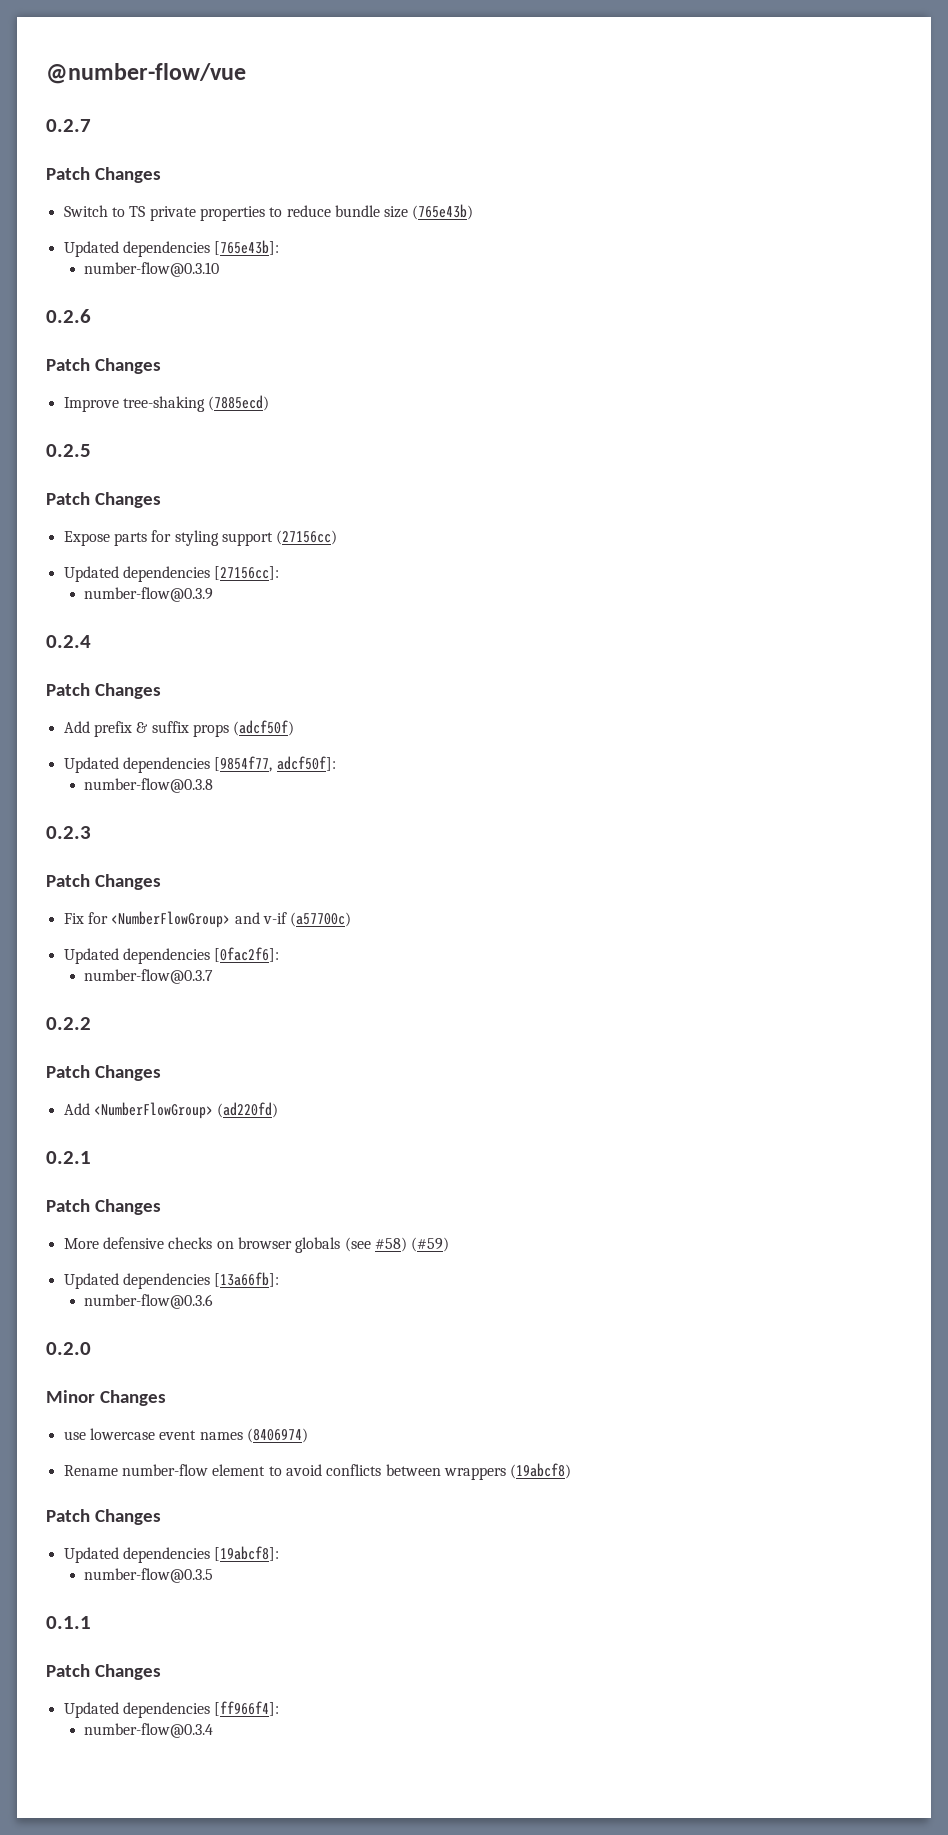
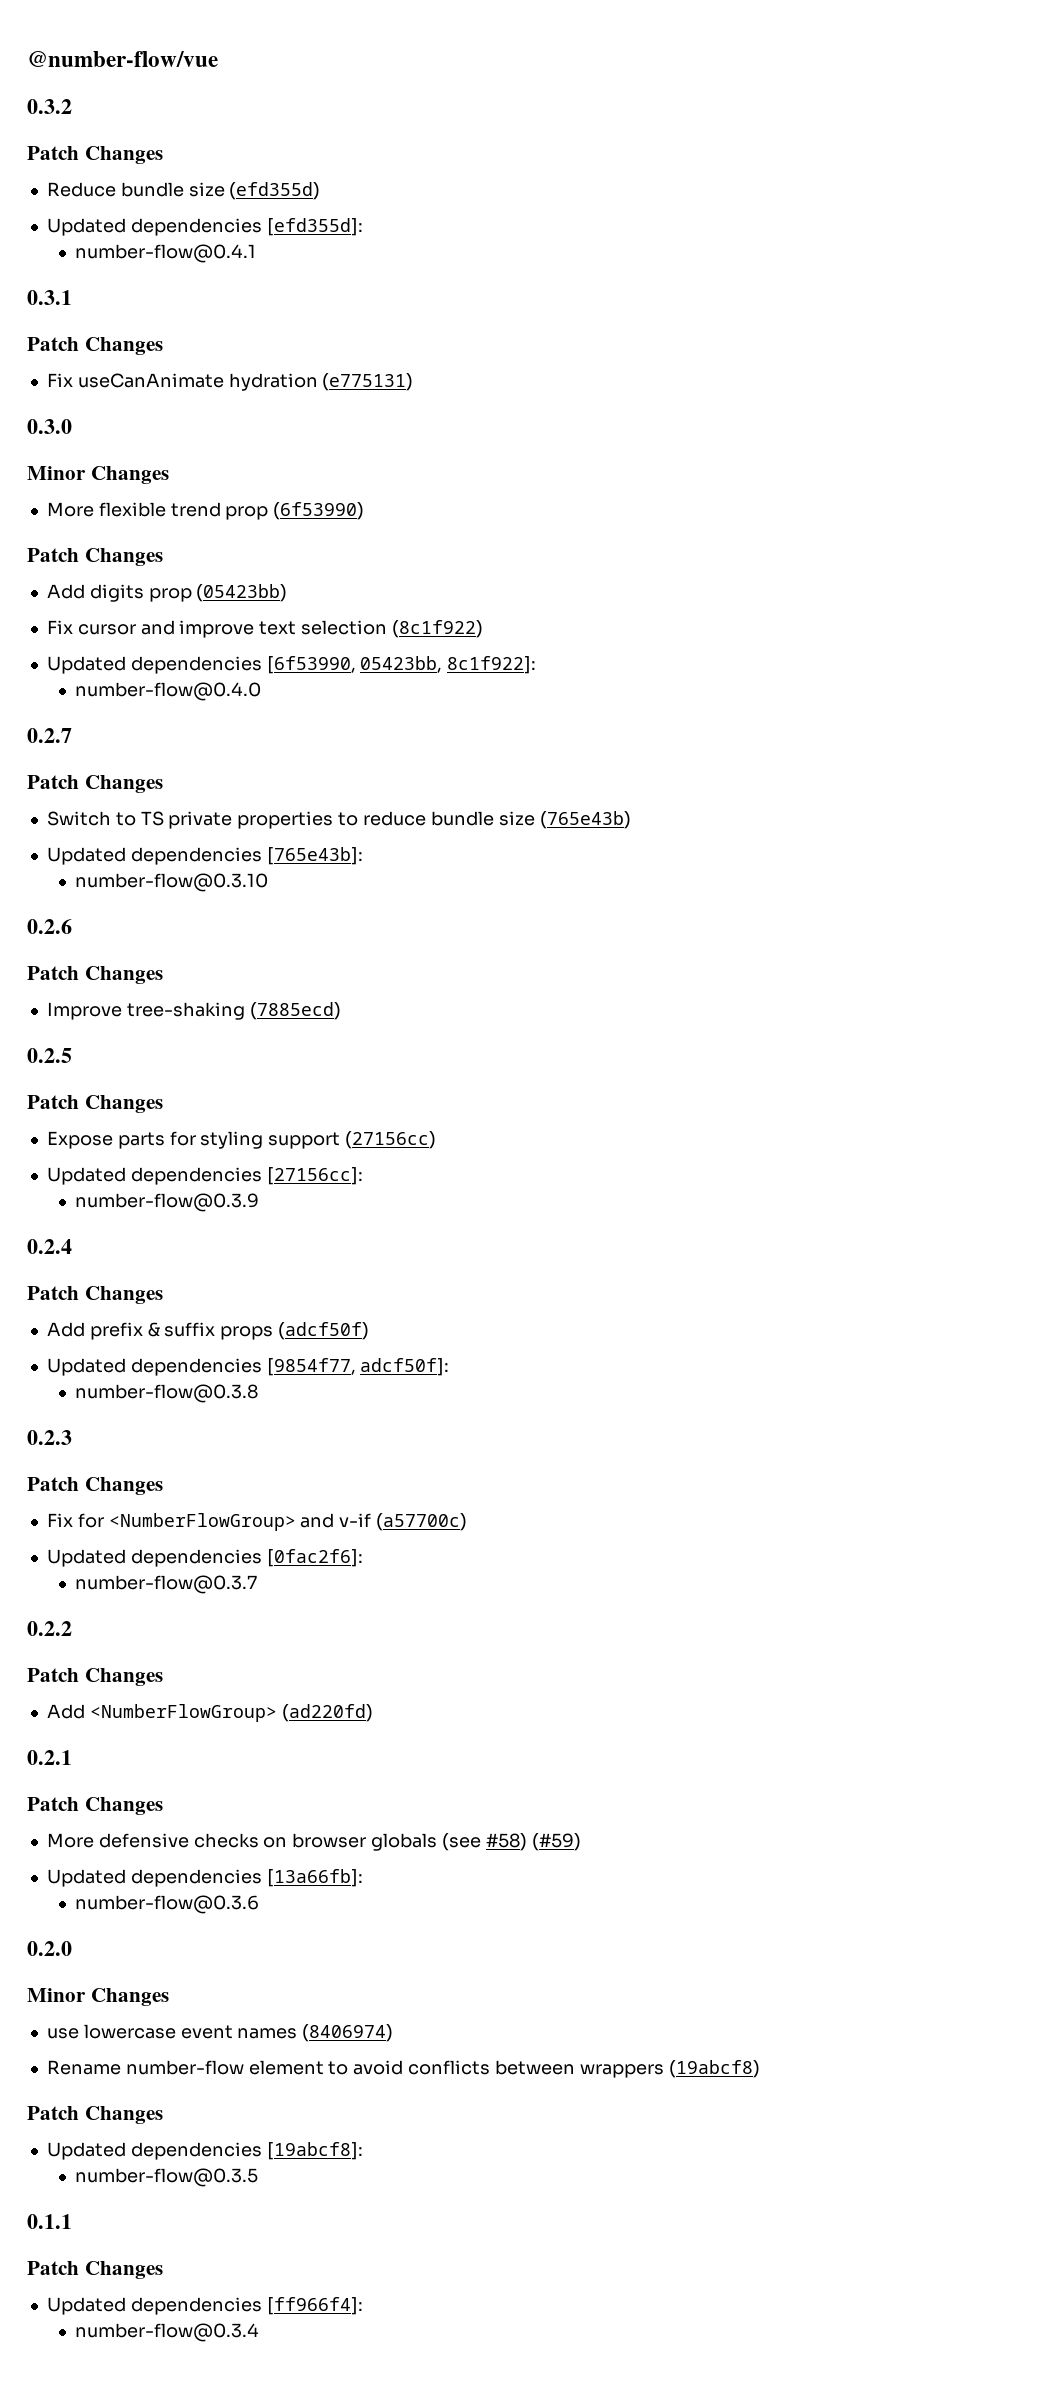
(246, 73) none -> [27,99,72,114] [27,146,163,164] [46,182,321,200] [46,218,363,236] [74,244,256,263] [27,290,72,305] [27,337,163,355] [46,373,414,391] [27,419,72,434] [27,466,169,484] [46,502,365,520] [27,548,163,566] [46,584,288,602] [46,620,483,638] [46,656,537,674] [74,682,261,701] // 0.3.2 // Patch Changes // Reduce bundle size (efd355d) // Updated dependencies [efd355d]: // number-flow@0.4.1 // 0.3.1 // Patch Changes // Fix useCanAnimate hydration (e775131) // 0.3.0 // Minor Changes // More flexible trend prop (6f53990) // Patch Changes // Add digits prop (05423bb) // Fix cursor and improve text selection (8c1f922) // Updated dependencies [6f53990, 05423bb, 8c1f922]: // number-flow@0.4.0

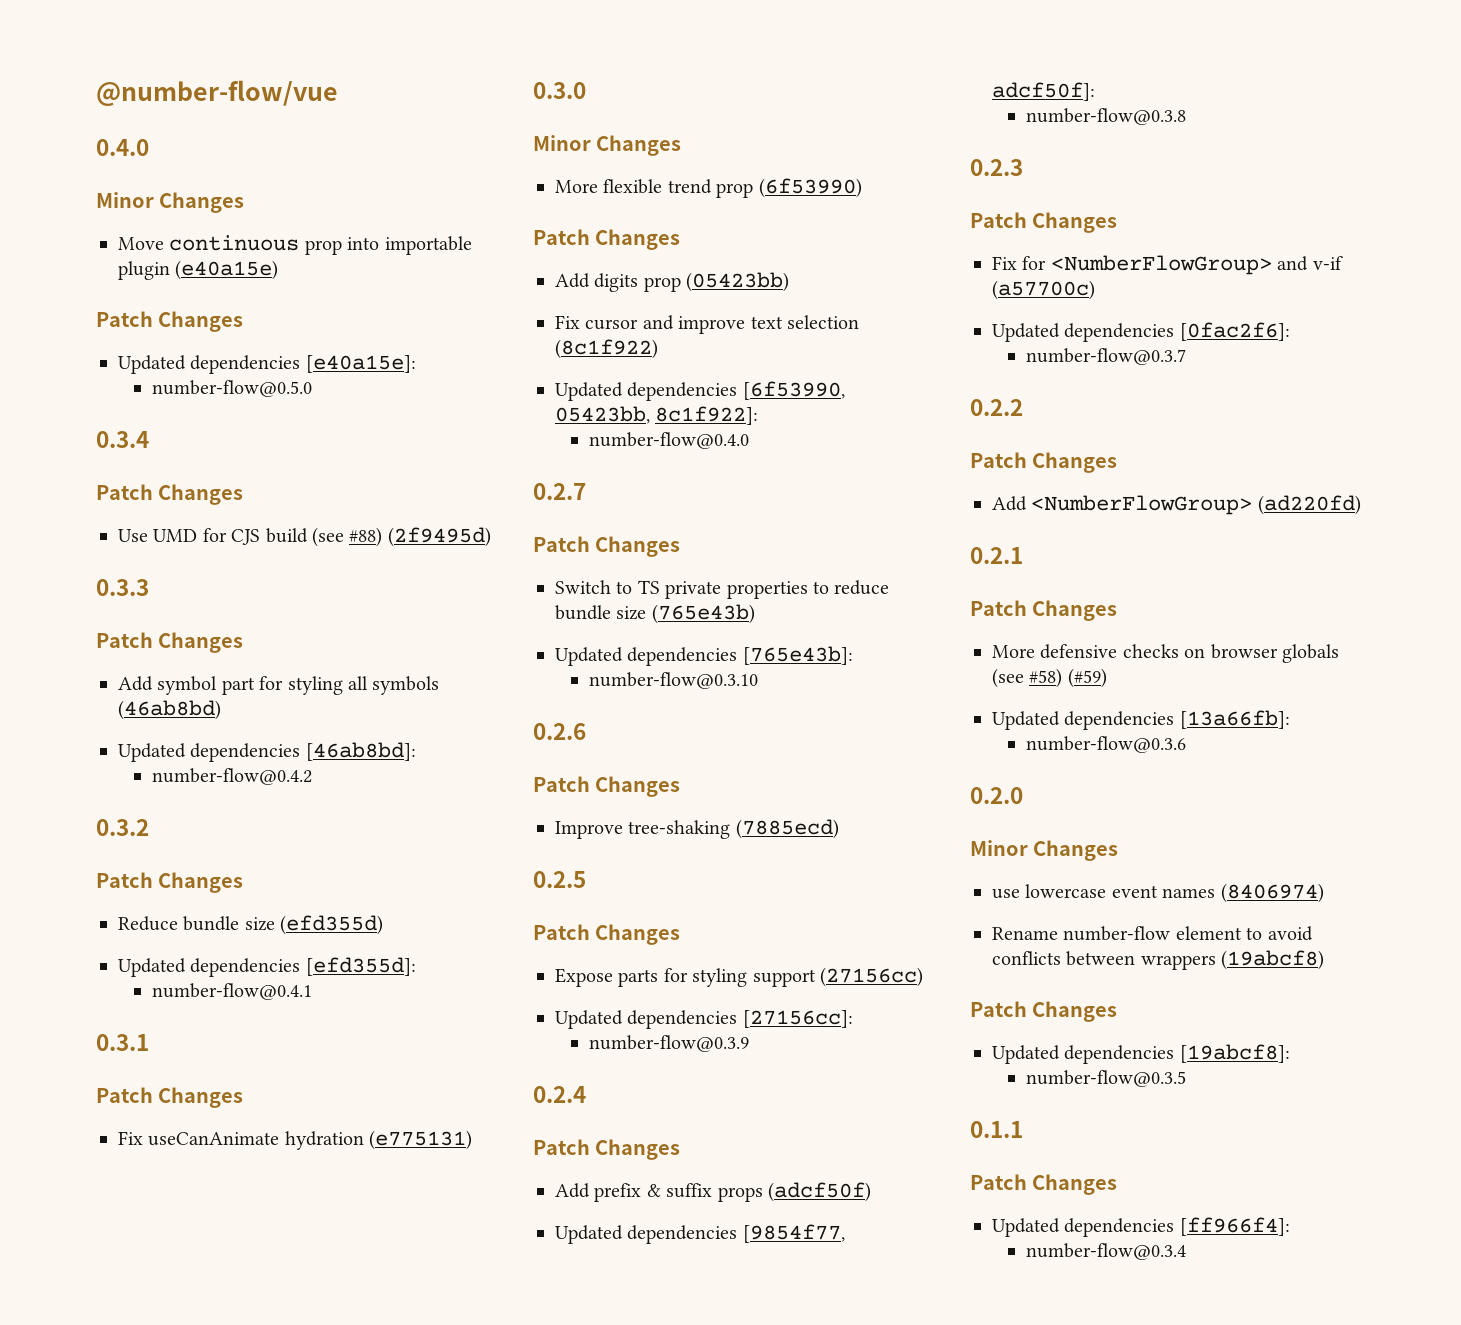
(218, 59) none -> [96,139,149,156] [96,192,245,213] [118,235,472,255] [118,260,279,280] [96,311,244,332] [118,355,416,374] [152,380,313,397] [96,431,149,448] [96,484,244,505] [118,527,491,547] [96,579,149,596] [96,632,244,653] [118,676,440,695] [118,700,221,720] [118,742,416,762] [152,768,313,785] // 0.4.0 // Minor Changes // Move continuous prop into importable plugin (e40a15e) // Patch Changes // Updated dependencies [e40a15e]: // number-flow@0.5.0 // 0.3.4 // Patch Changes // Use UMD for CJS build (see #88) (2f9495d) // 0.3.3 // Patch Changes // Add symbol part for styling all symbols (46ab8bd) // Updated dependencies [46ab8bd]: // number-flow@0.4.2

